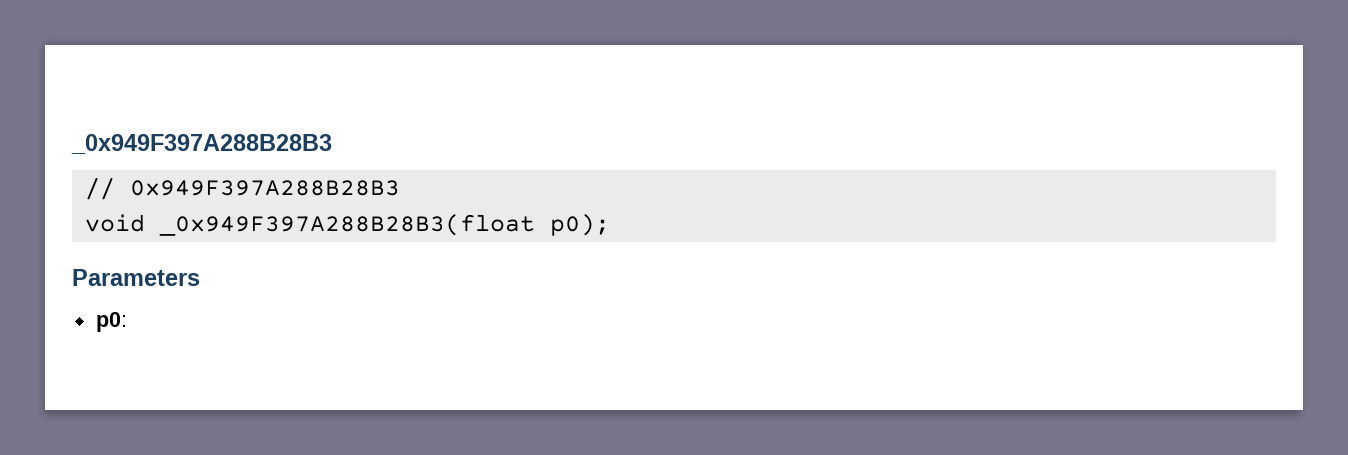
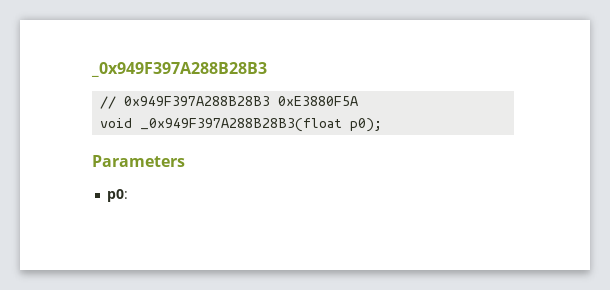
(400, 188) none -> [278,96,359,106] 0xE3880F5A

